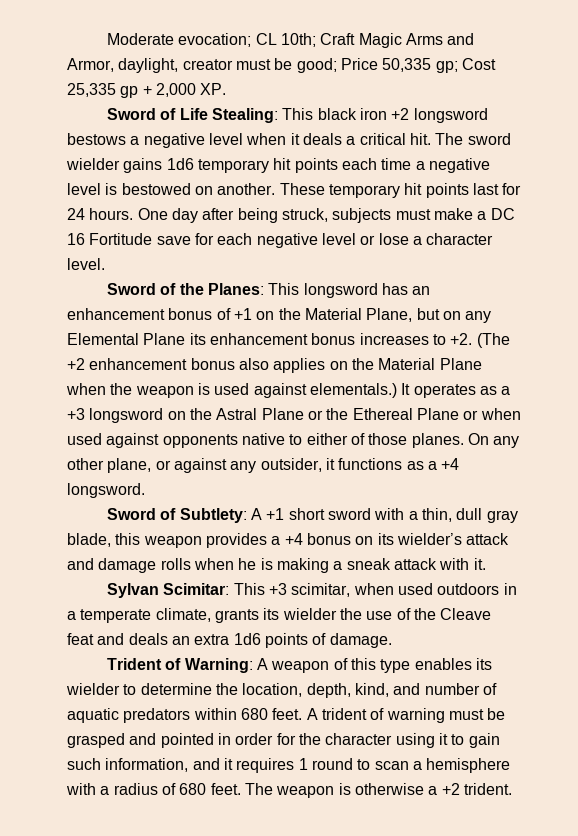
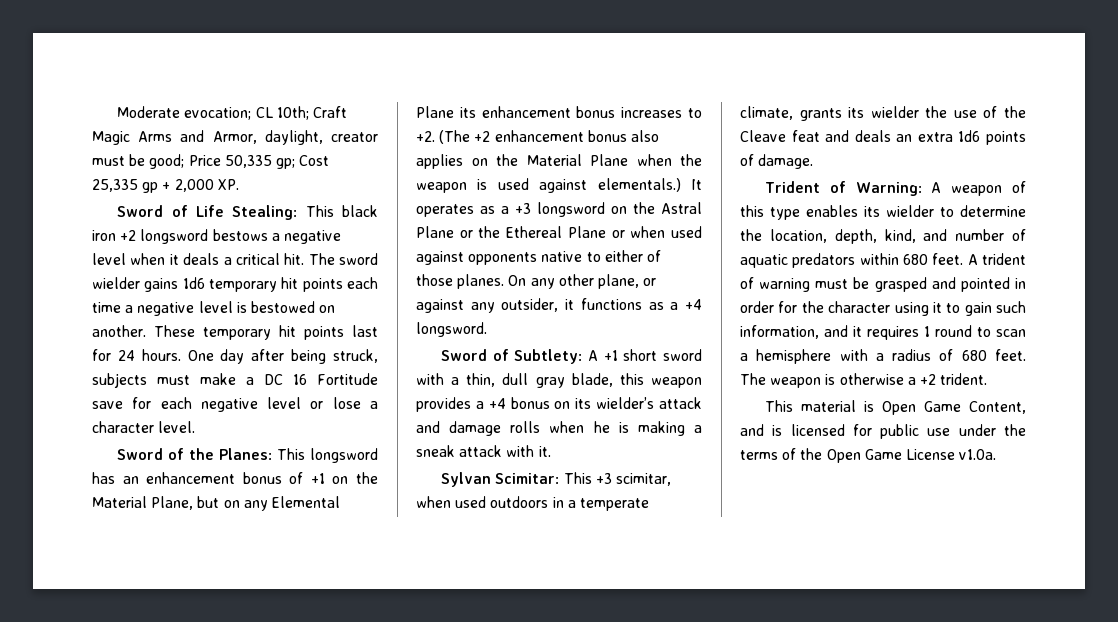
(512, 789) none -> [765,400,1026,415] [740,424,1026,439] [740,448,997,463] // This material is Open Game Content, and is licensed for public use under the terms of the Open Game License v1.0a.

